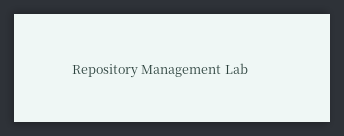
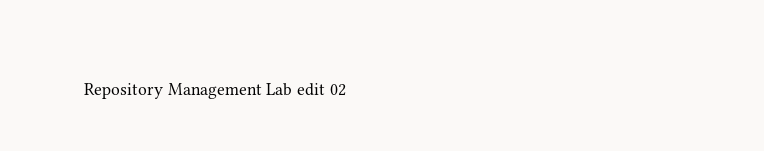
(248, 68) none -> [297,83,346,96] edit 02

